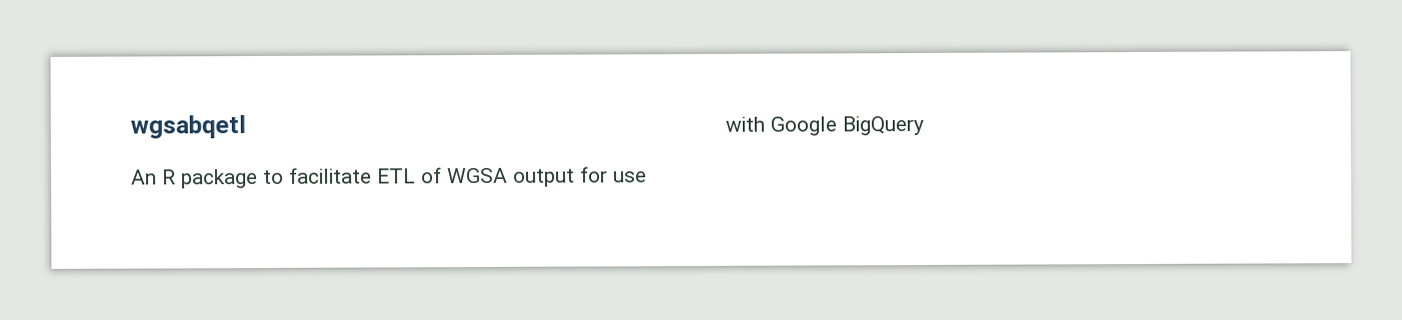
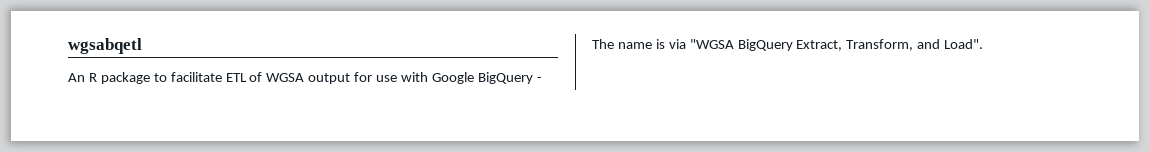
(924, 125) none -> [536,77,542,82] [592,39,984,51] - The name is via "WGSA BigQuery Extract, Transform, and Load".

